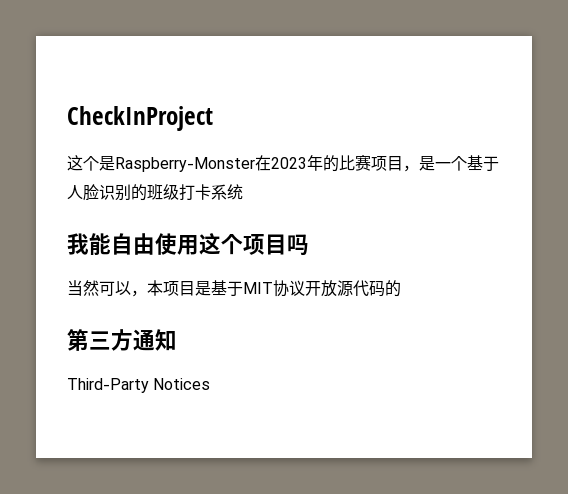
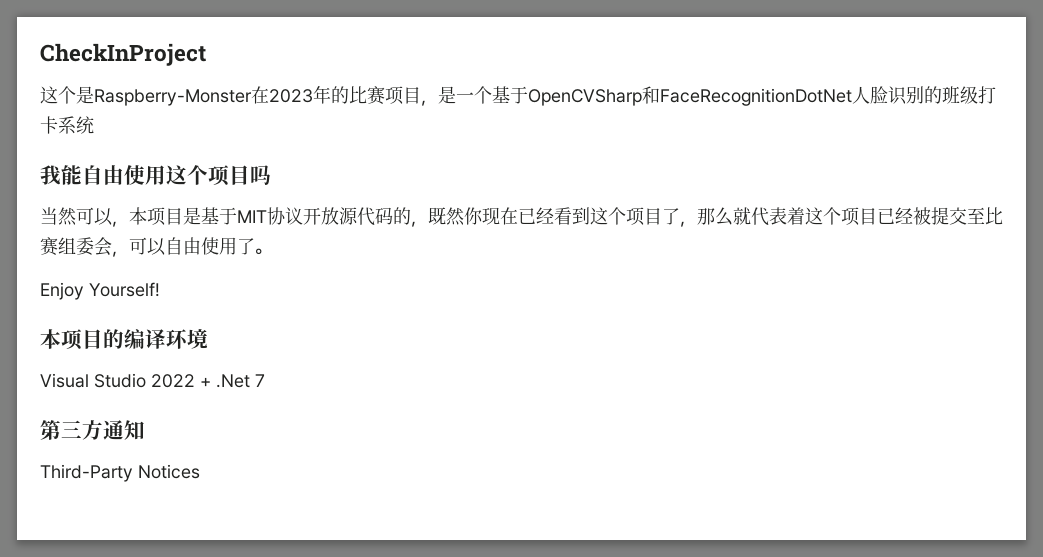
(499, 163) none -> [528,86,852,106] OpenCVSharp和FaceRecognitionDotNet
(401, 288) none -> [411,207,1003,227] [40,237,272,257] [40,282,160,300] [40,329,208,350] [40,373,265,388] ，既然你现在已经看到这个项目了，那么就代表着这个项目已经被提交至比赛组委会，可以自由使用了。 // Enjoy Yourself! // 本项目的编译环境 // Visual Studio 2022 + .Net 7

